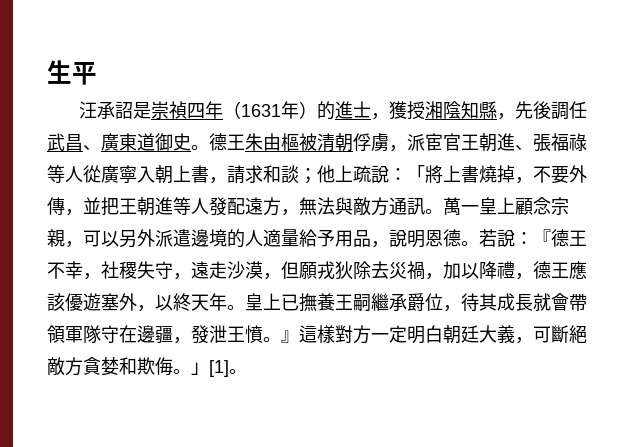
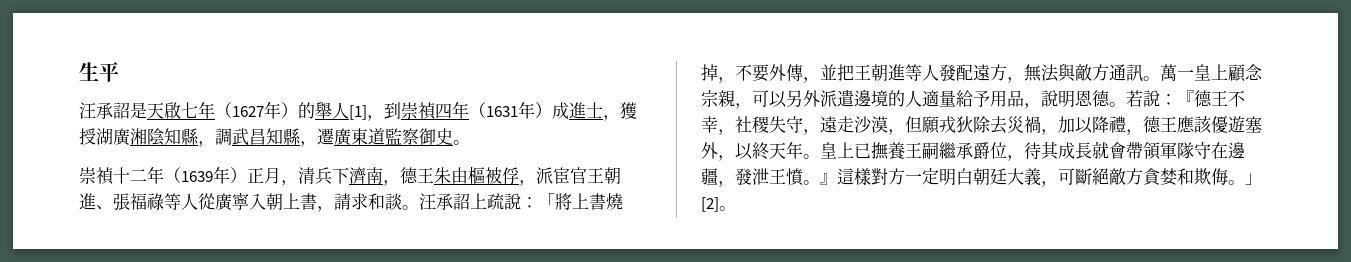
(151, 110) none -> [147,101,401,121] 天啟七年（1627年）的舉人[1]，到
[316,101,335,120] 的 -> [552,102,569,119] 成
(425, 110) none -> [96,128,131,146] 湖廣
[514,101,587,120] [47,133,209,151] 先後調任武昌、廣東道御史。 -> [215,128,470,147] [79,166,400,186] 調武昌知縣，遷廣東道監察御史。 // 崇禎十二年（1639年）正月，清兵下濟南，
[317,133,389,152] 清朝俘虜 -> [502,167,519,184] 俘
[299,165,335,184] ；他 -> [402,193,470,210] 。汪承詔
[209,360,229,377] [1] -> [701,197,719,212] [2]

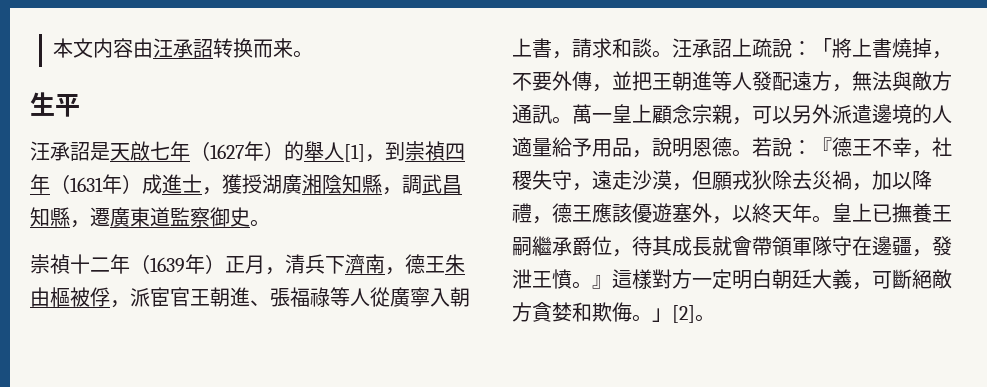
(79, 71) none -> [53,38,314,58] 本文内容由汪承詔转换而来。 //

